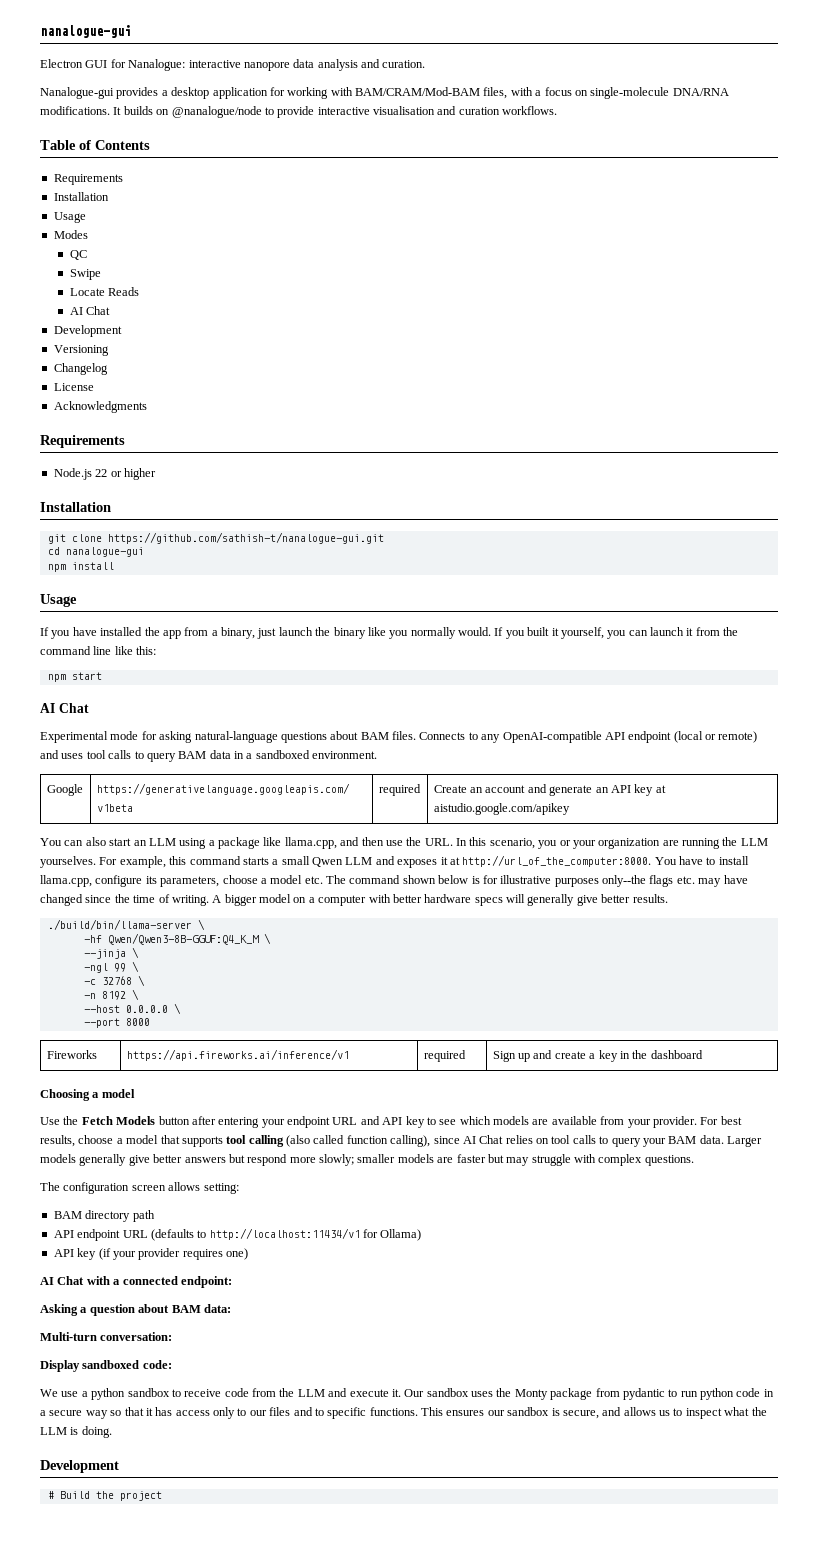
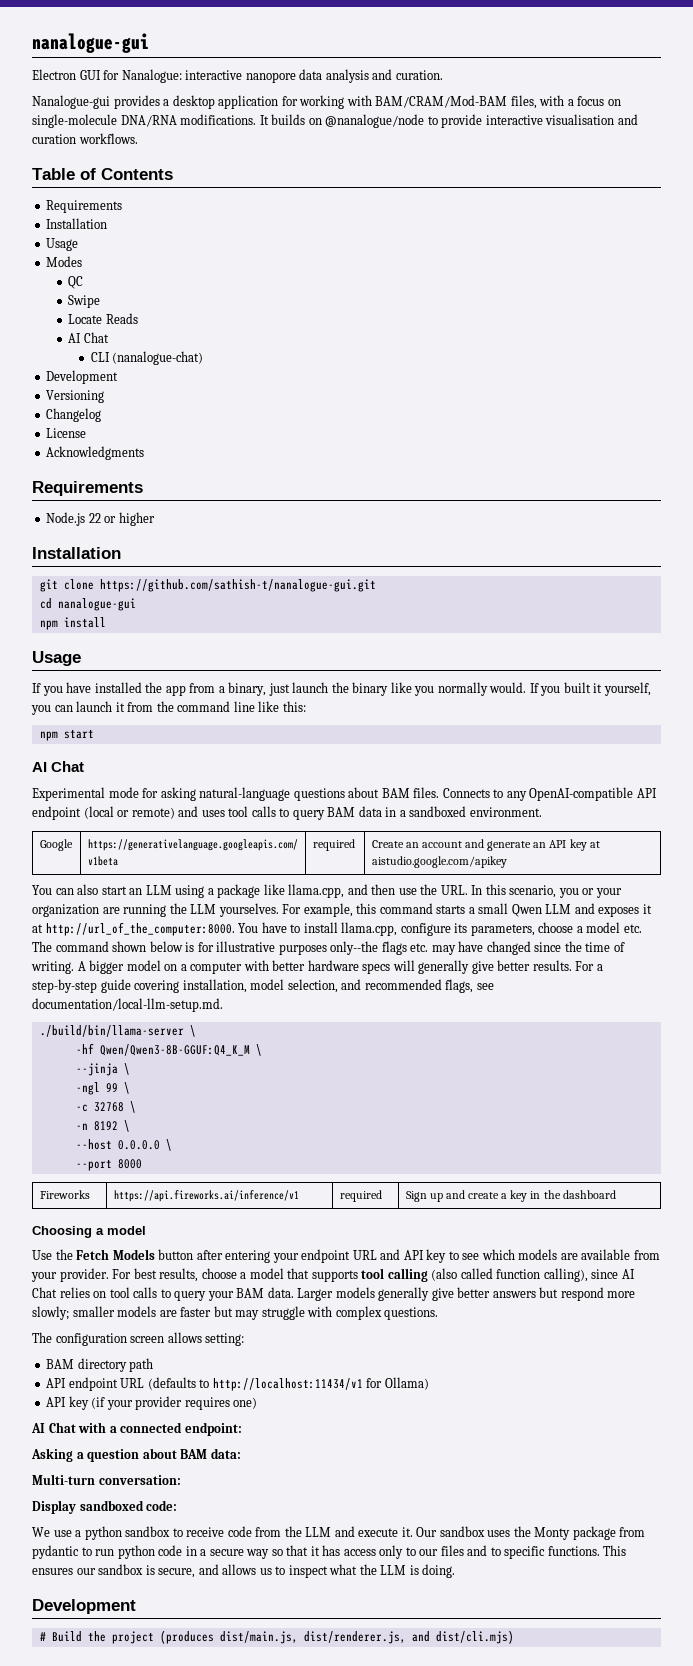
(111, 310) none -> [90,351,204,365] // CLI (nanalogue-chat)
(668, 898) none -> [575,961,603,971] [32,979,494,993] [32,998,223,1012] For a step-by-step guide covering installation, model selection, and recommended flags, see documentation/local-llm-setup.md.
(162, 1496) none -> [159,1630,514,1644] (produces dist/main.js, dist/renderer.js, and dist/cli.mjs)

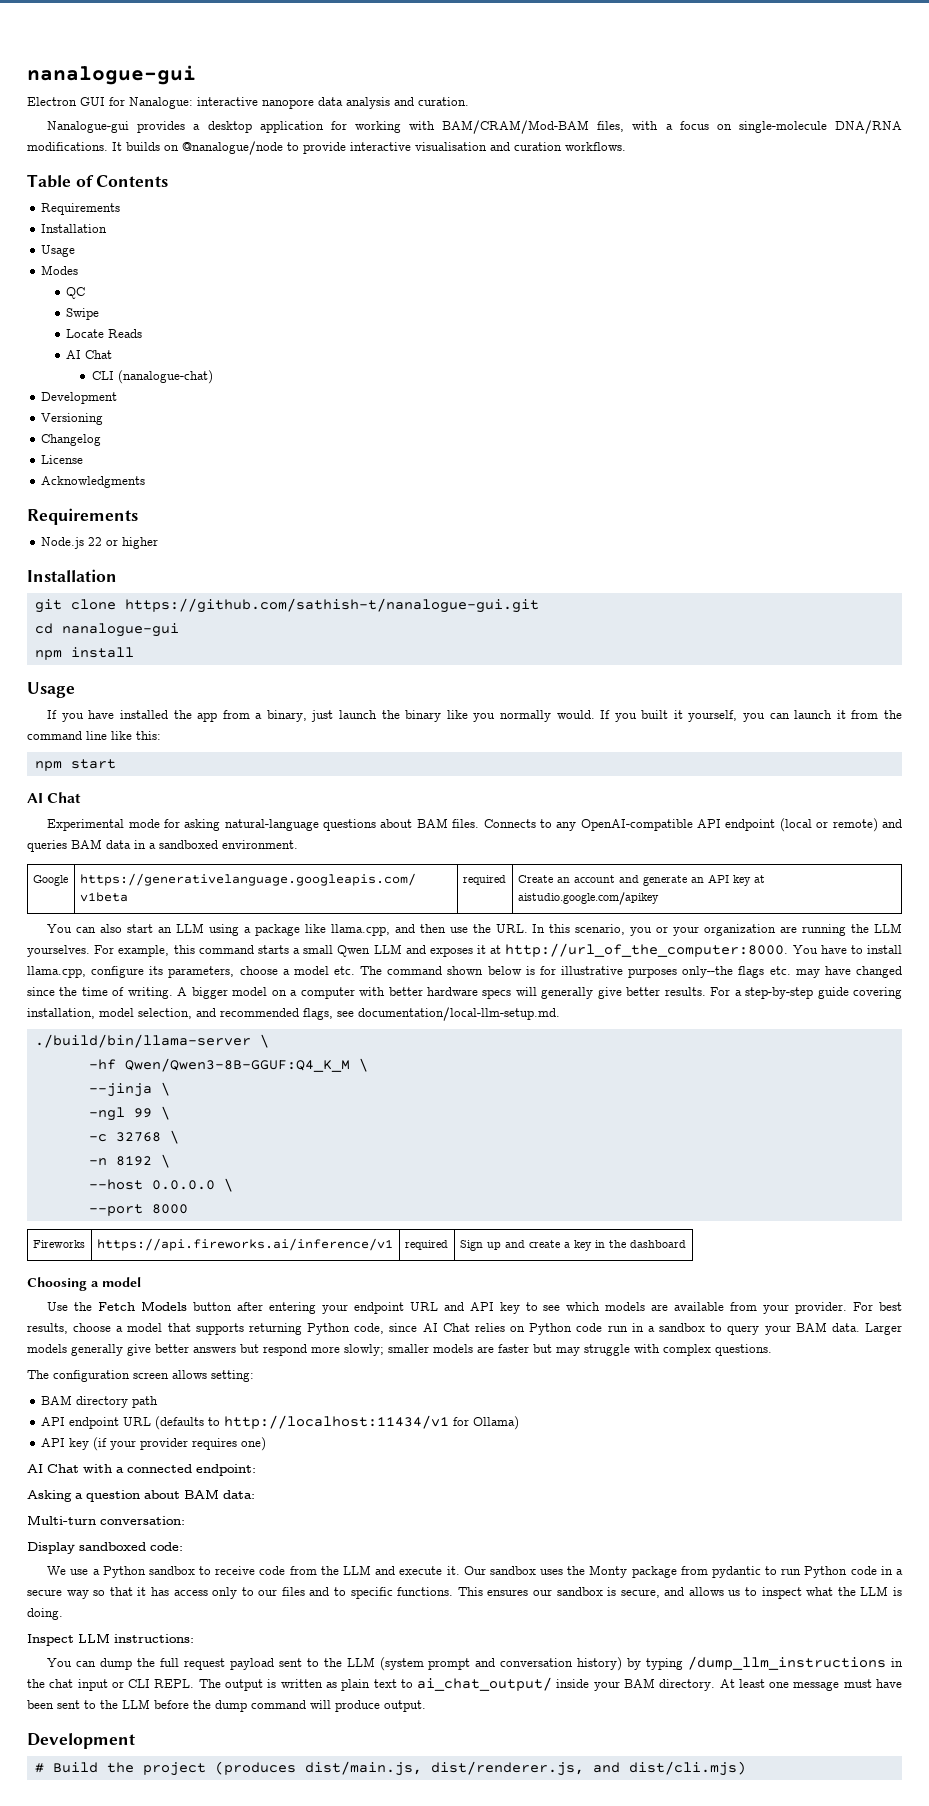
[201,806,325,820] uses tool calls to query -> [27,840,67,852] queries
[361,1268,588,1282] tool calling (also called function calling), -> [248,1323,385,1335] returning Python code,
[109,1287,158,1298] tool calls -> [529,1323,706,1335] Python code run in a sandbox
[84,1526,122,1540] python -> [102,1566,146,1578] Python
[117,1545,155,1559] python -> [804,1566,848,1578] Python
(456, 1571) none -> [27,1633,194,1646] [47,1656,903,1671] [27,1677,902,1691] [27,1699,426,1712] // Inspect LLM instructions: // You can dump the full request payload sent to the LLM (system prompt and conversation history) by typing /dump_llm_instructions in the chat input or CLI REPL. The output is written as plain text to ai_chat_output/ inside your BAM directory. At least one message must have been sent to the LLM before the dump command will produce output.

